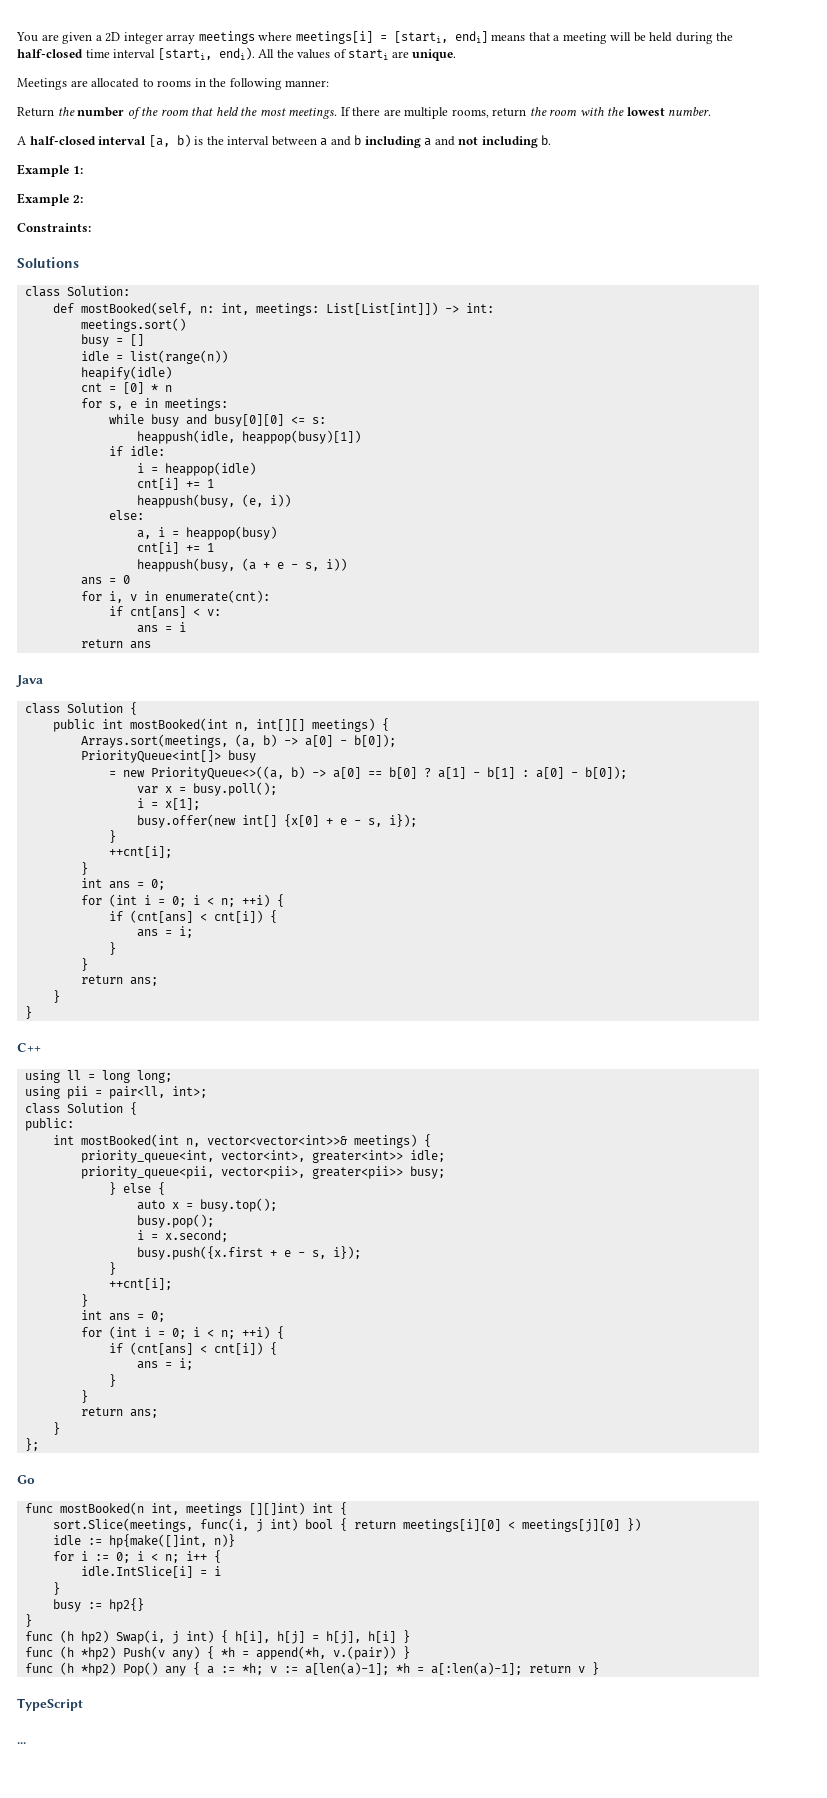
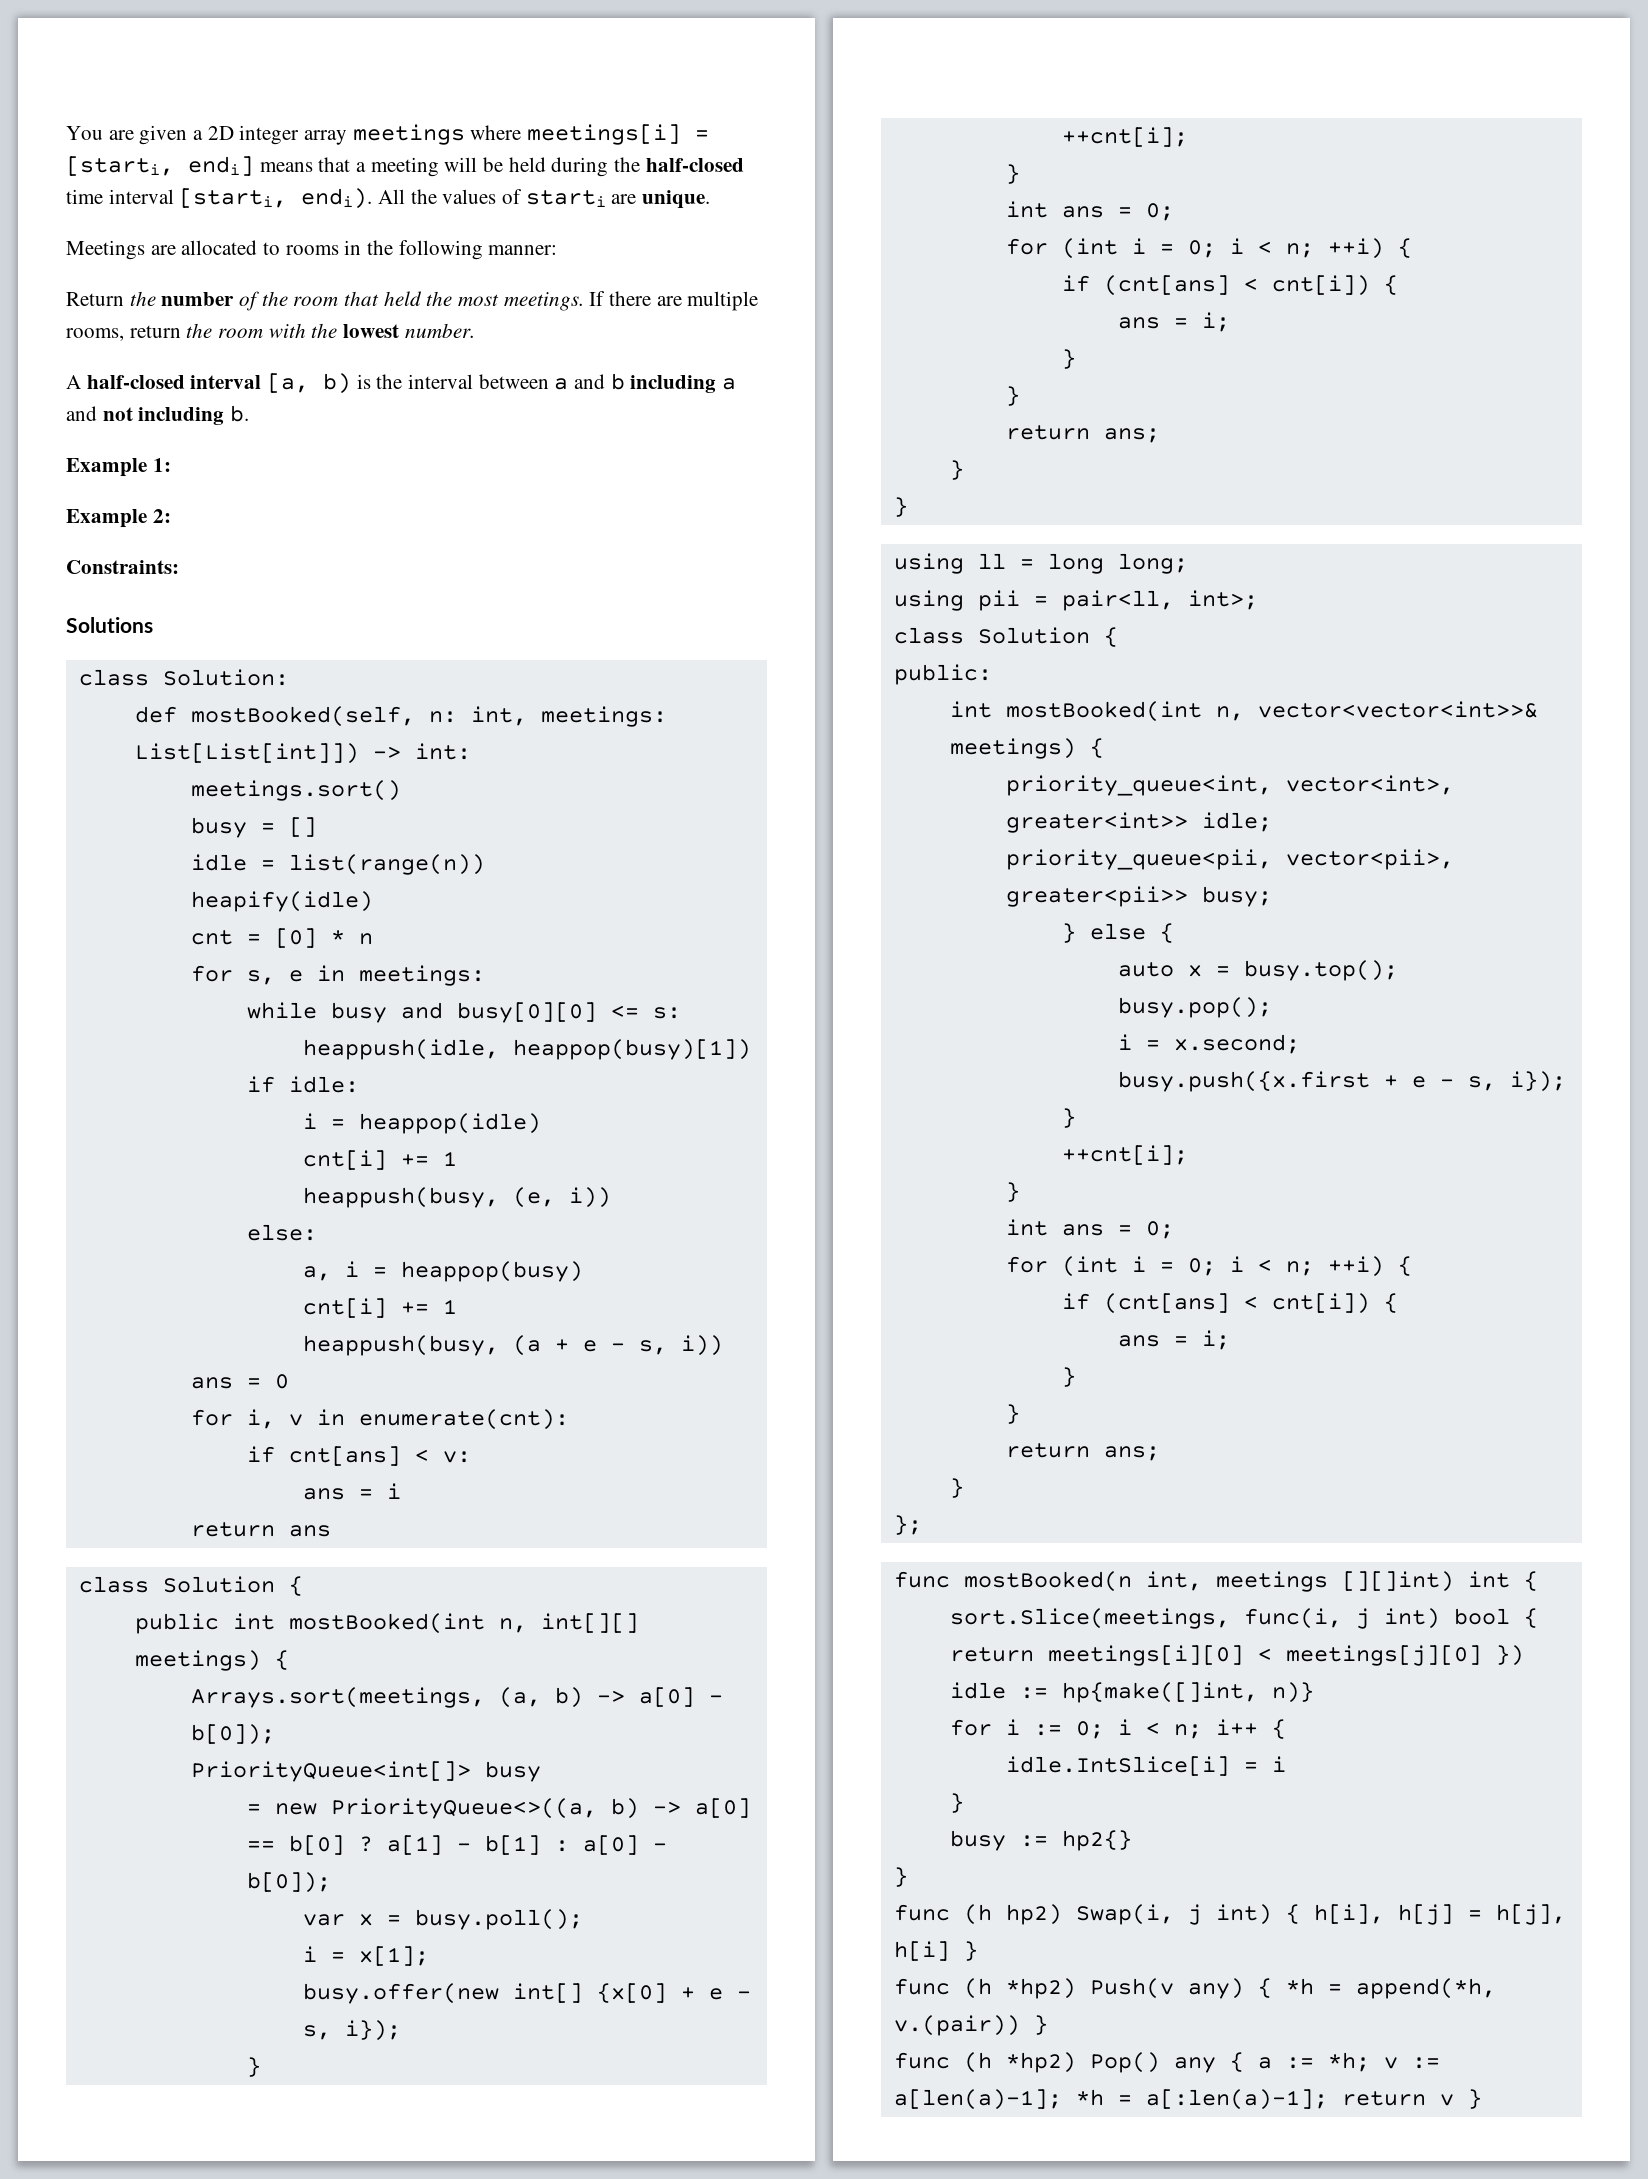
[16,675,43,687] // Java -> (331, 1531) none
[17,1043,41,1052] // C++ -> (908, 507) none
[17,1475,35,1484] // Go -> (922, 1525) none
[17,1698,83,1711] [17,1742,26,1744] // TypeScript // ... -> (1482, 2099) none

